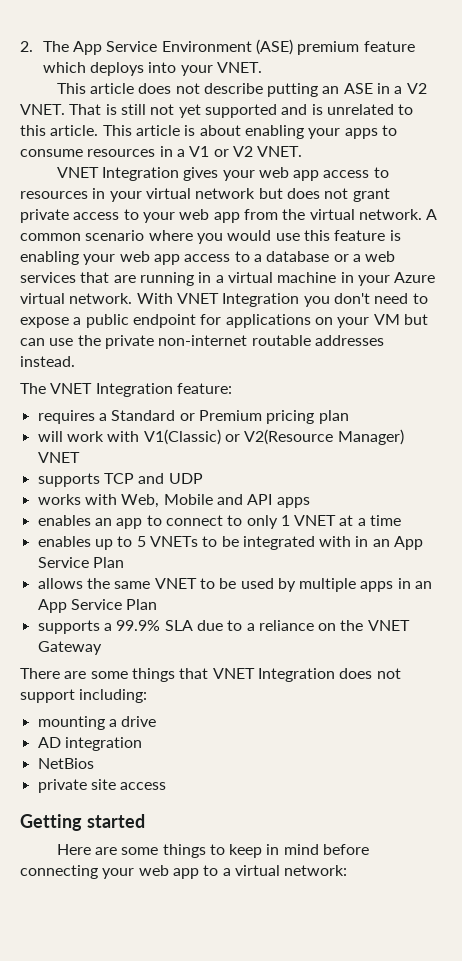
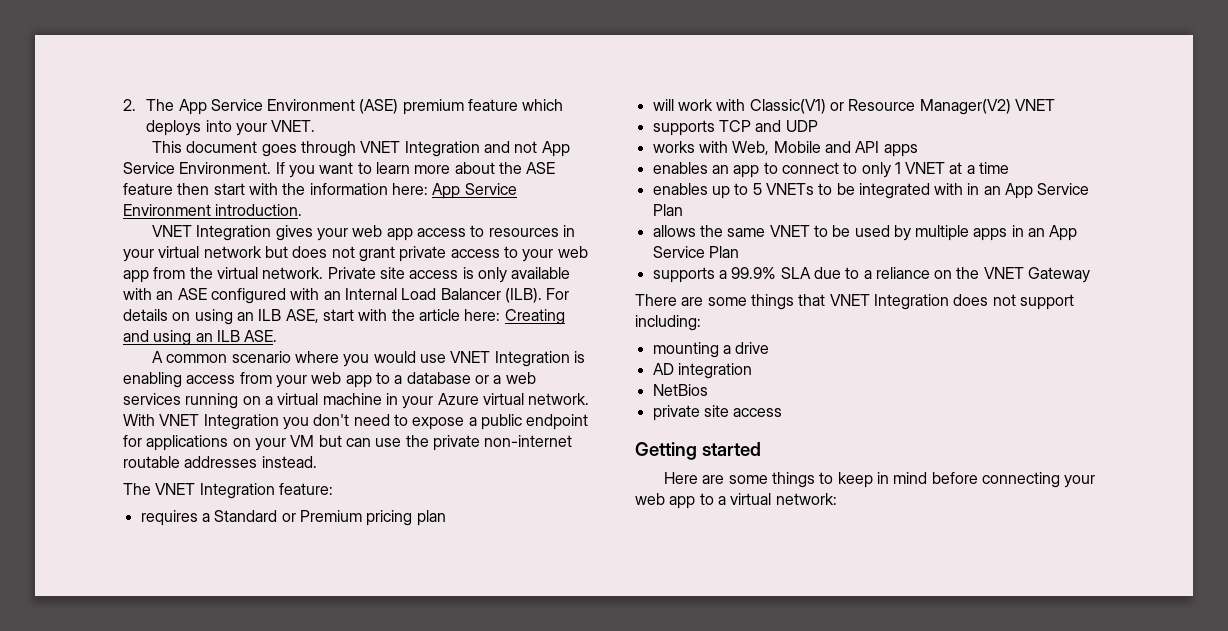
[89,83,427,97] [20,104,414,118] [20,125,397,139] [20,146,303,157] article does not describe putting an ASE in a V2 VNET. That is still not yet supported and is unrelated to this article. This article is about enabling your apps to consume resources in a V1 or V2 VNET. -> [186,141,570,157] [123,162,556,178] [123,183,517,199] [123,204,303,216] document goes through VNET Integration and not App Service Environment. If you want to learn more about the ASE feature then start with the information here: App Service Environment introduction.
(422, 214) none -> [327,267,571,283] [123,288,570,304] [123,309,565,325] [123,330,278,346] Private site access is only available with an ASE configured with an Internal Load Balancer (ILB). For details on using an ILB ASE, start with the article here: Creating and using an ILB ASE. //
[303,230,401,241] [20,251,231,265] this feature is enabling your web app access -> [450,351,586,367] [123,372,372,388] VNET Integration is enabling access from your web app
[80,272,212,286] that are running in -> [185,393,261,409] running on
[143,429,404,445] V1(Classic) or V2(Resource Manager) -> [749,99,1011,115] Classic(V1) or Resource Manager(V2)

